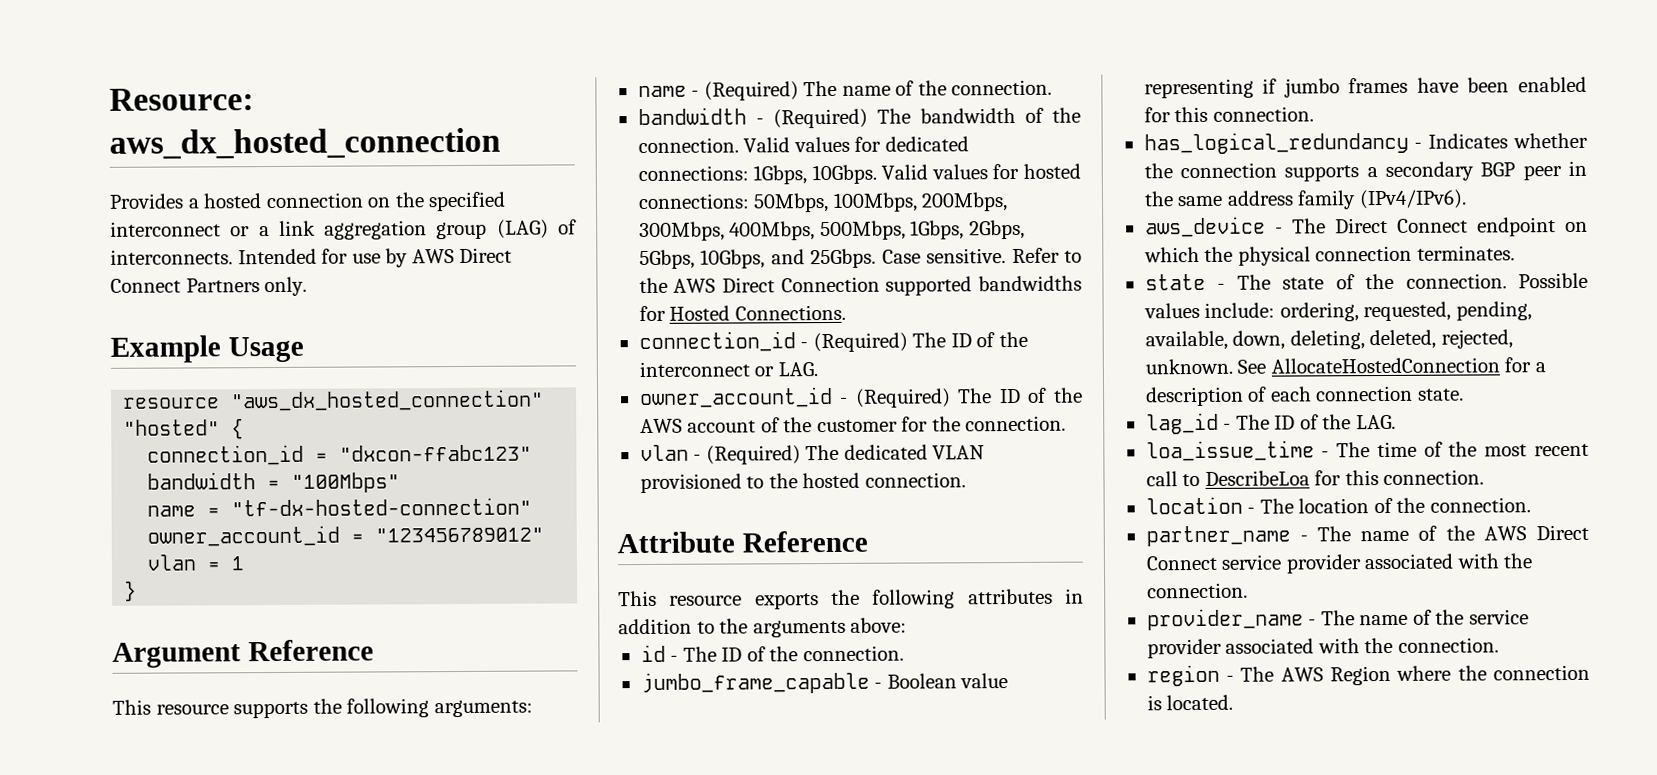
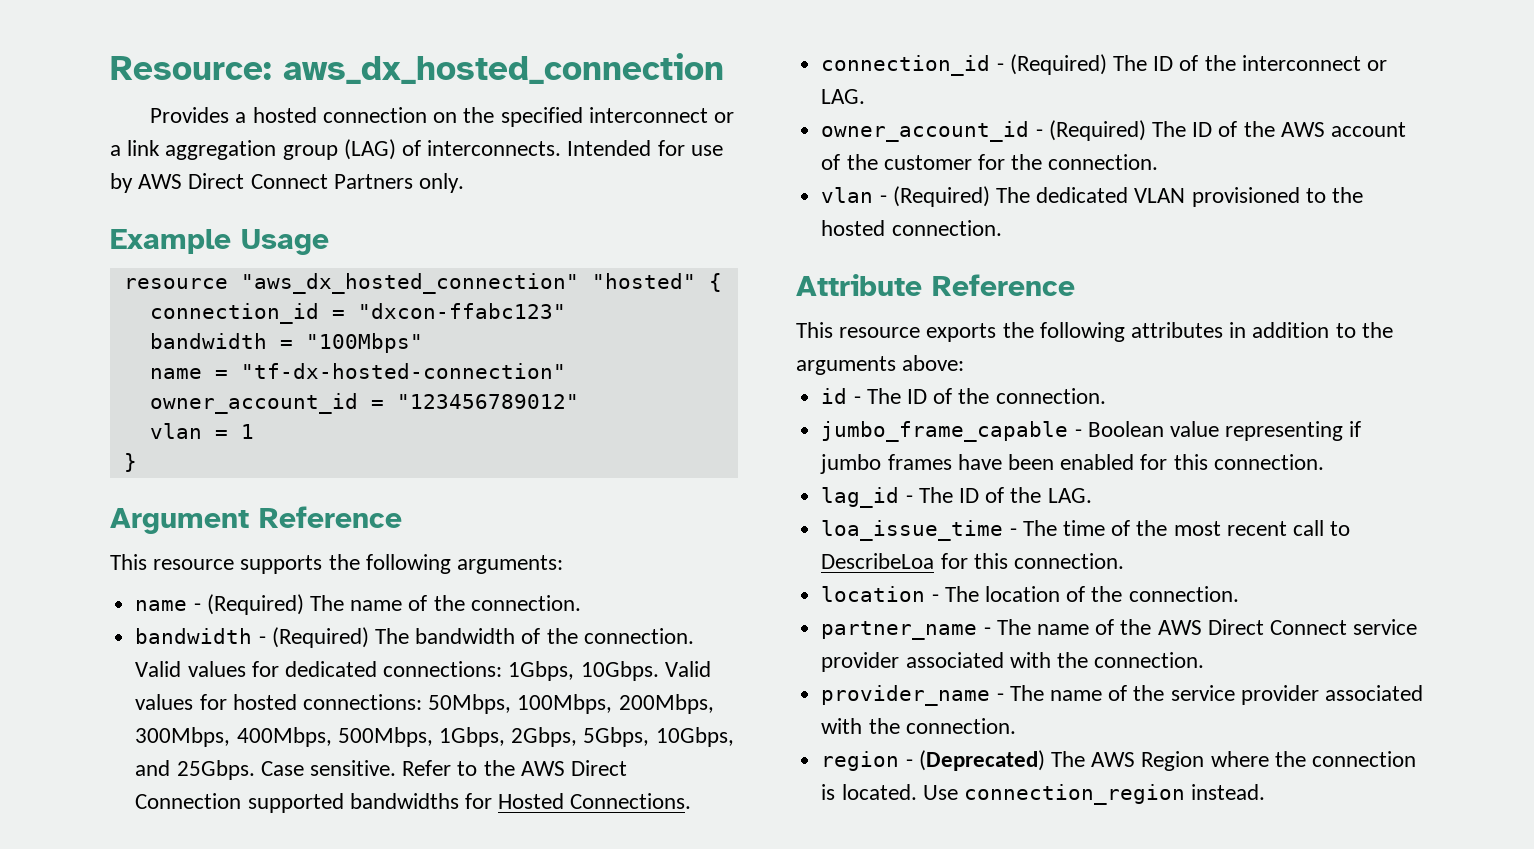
[1143,131,1588,155] [1143,160,1587,182] [1143,189,1467,210] [1144,216,1588,238] [1143,245,1515,266] [1144,272,1588,291] [1143,301,1532,322] [1144,329,1513,351] [1144,357,1546,375] [1145,385,1464,407] // has_logical_redundancy - Indicates whether the connection supports a secondary BGP peer in the same address family (IPv4/IPv6). // aws_device - The Direct Connect endpoint on which the physical connection terminates. // state - The state of the connection. Possible values include: ordering, requested, pending, available, down, deleting, deleted, rejected, unknown. See AllocateHostedConnection for a description of each connection state. -> (1324, 462) none
(1234, 678) none -> [918,750,1045,771] (Deprecated)
(1234, 702) none -> [922,784,1266,805] Use connection_region instead.

